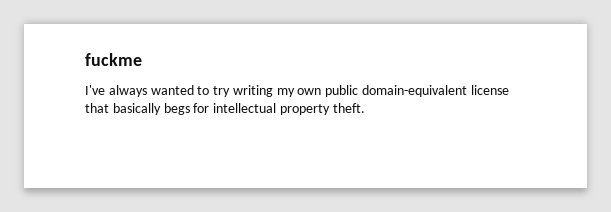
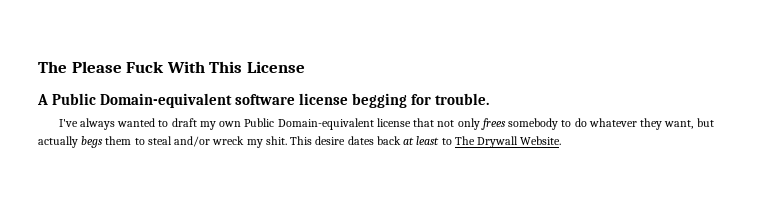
[85,53,142,66] [85,85,509,97] [85,103,365,115] fuckme // I've always wanted to try writing my own public domain-equivalent license that basically begs for intellectual property theft. -> [38,61,305,73] [37,93,490,108] [58,118,714,130] [38,136,562,148] The Please Fuck With This License // A Public Domain-equivalent software license begging for trouble. // I've always wanted to draft my own Public Domain-equivalent license that not only frees somebody to do whatever they want, but actually begs them to steal and/or wreck my shit. This desire dates back at least to The Drywall Website.

